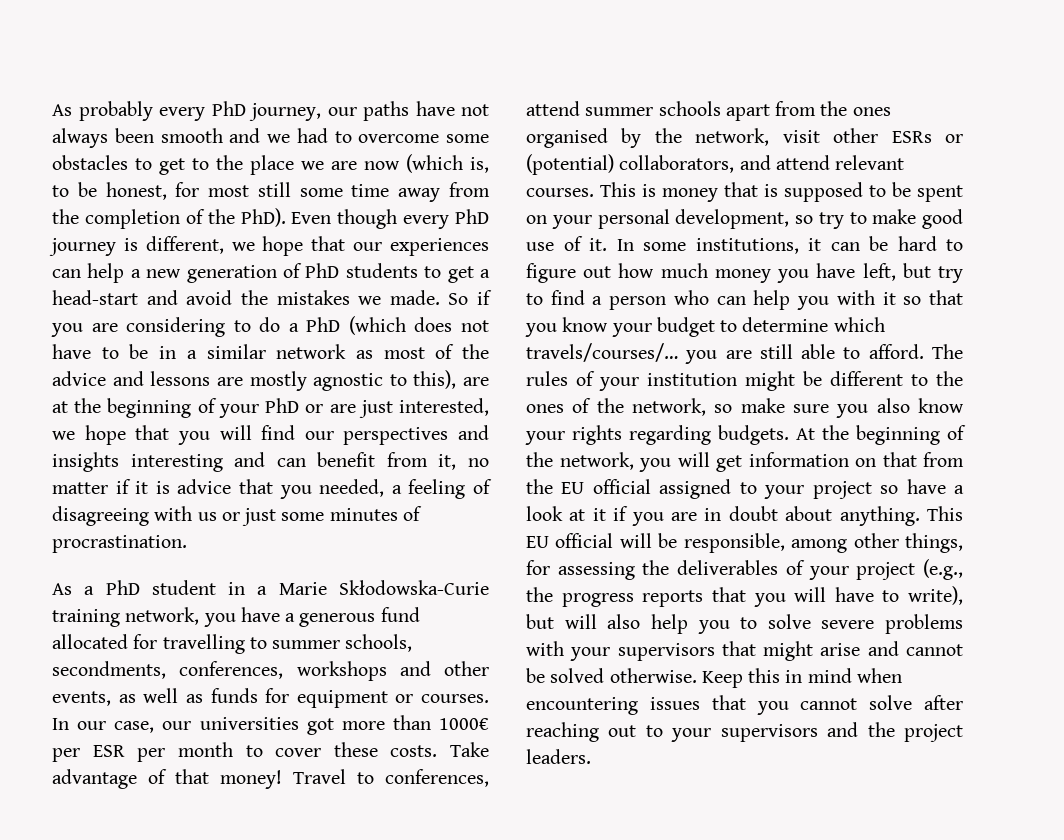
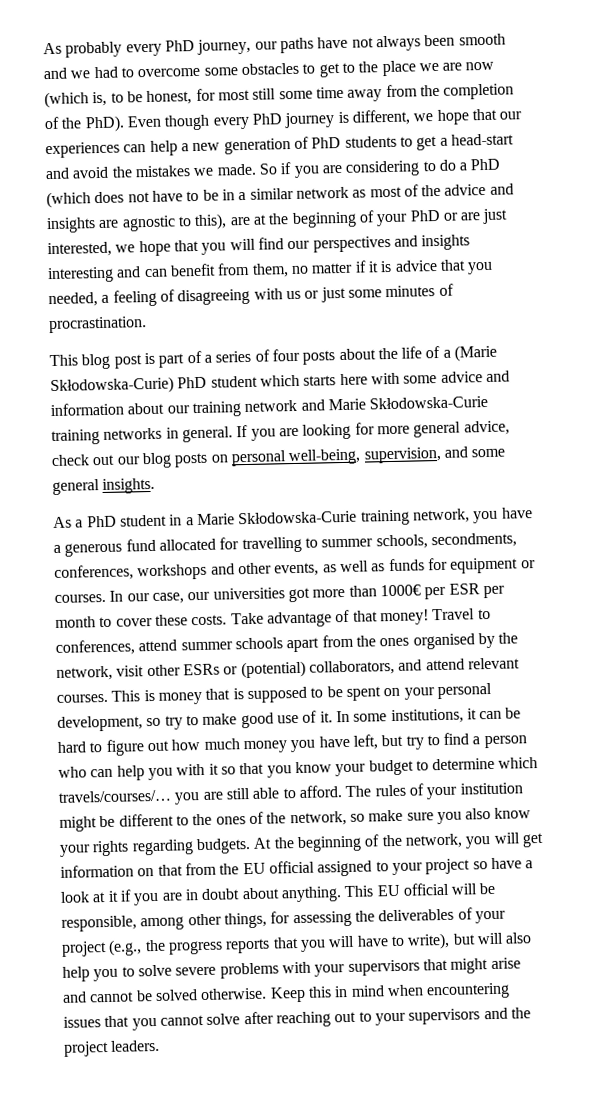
[150,371,307,391] lessons are mostly -> [46,217,120,234] insights are
[438,454,457,470] it, -> [251,263,289,278] them,
(187, 544) none -> [49,344,498,370] [50,370,510,396] [50,395,489,418] [51,420,510,446] [51,446,506,469] [52,477,156,496] // This blog post is part of a series of four posts about the life of a (Marie Skłodowska-Curie) PhD student which starts here with some advice and information about our training network and Marie Skłodowska-Curie training networks in general. If you are looking for more general advice, check out our blog posts on personal well-being, supervision, and some general insights.

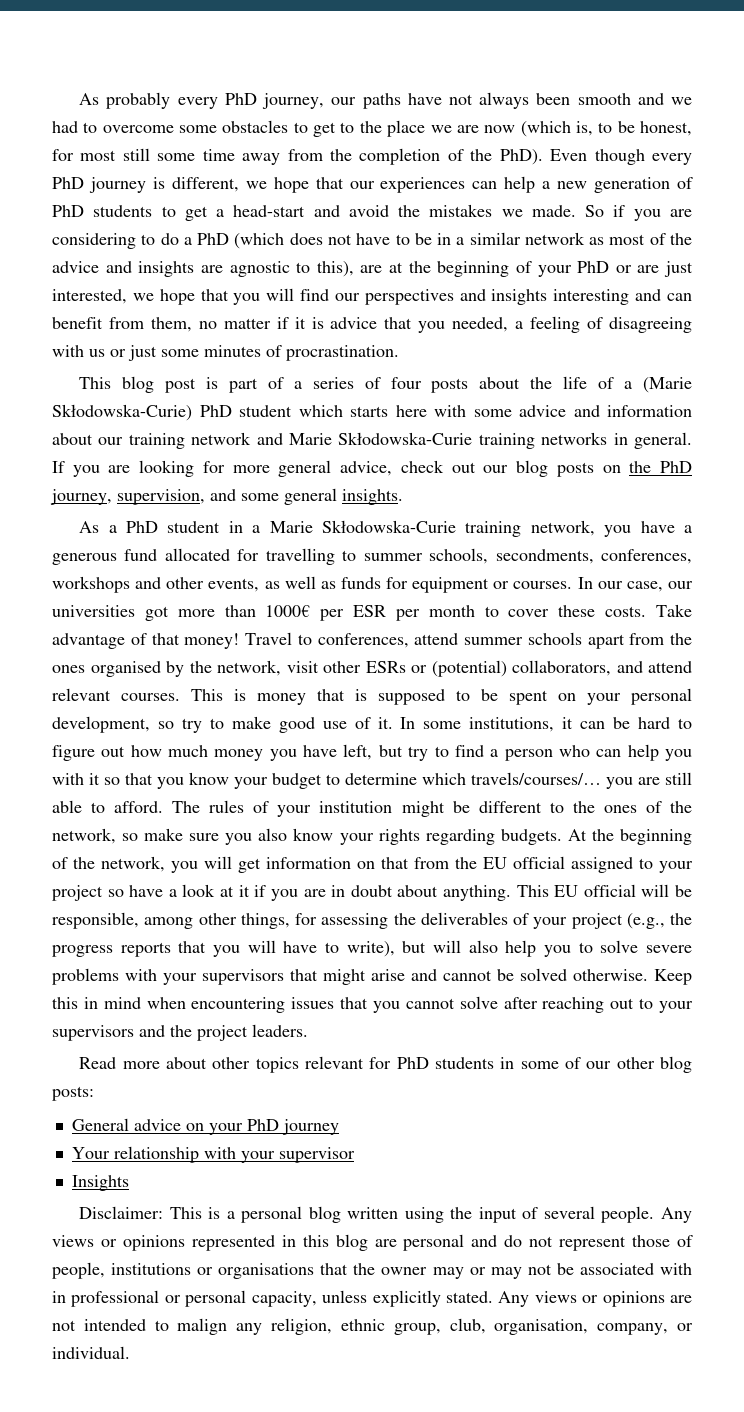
[230,448,362,467] personal well-being, -> [629,461,693,473] [50,489,112,505] the PhD journey,
(161, 1045) none -> [79,1056,693,1073] [52,1086,94,1101] [71,1118,339,1135] [71,1146,355,1163] [71,1175,129,1191] [79,1206,692,1223] [52,1234,694,1251] [52,1262,693,1279] [52,1290,692,1307] [52,1318,693,1335] [52,1346,130,1359] // Read more about other topics relevant for PhD students in some of our other blog posts: // General advice on your PhD journey // Your relationship with your supervisor // Insights // Disclaimer: This is a personal blog written using the input of several people. Any views or opinions represented in this blog are personal and do not represent those of people, institutions or organisations that the owner may or may not be associated with in professional or personal capacity, unless explicitly stated. Any views or opinions are not intended to malign any religion, ethnic group, club, organisation, company, or individual.

